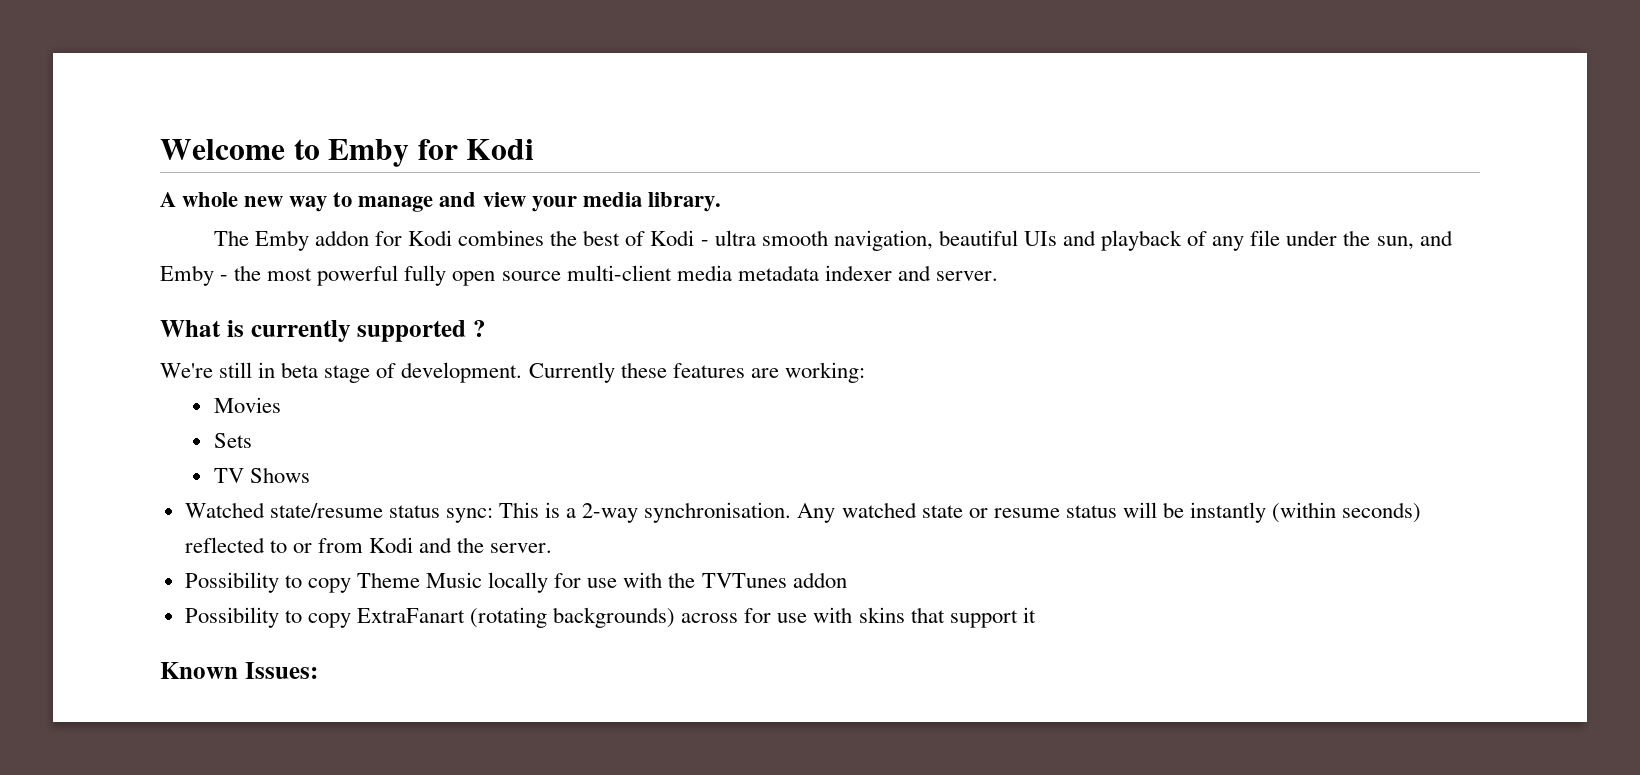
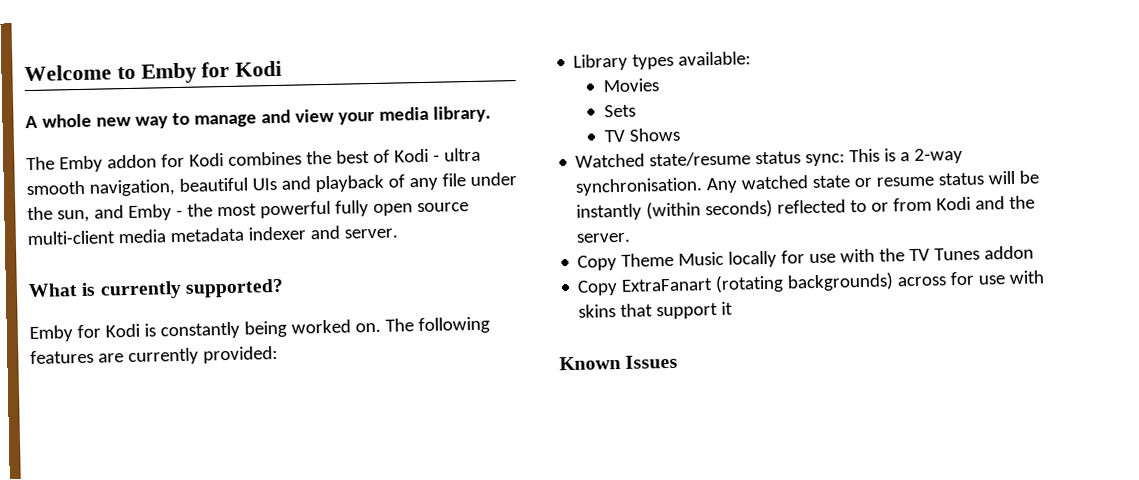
[357,320,486,342] [160,362,865,383] supported ? // We're still in beta stage of development. Currently these features are working: -> [184,278,284,298] [29,316,490,343] [30,345,278,366] [573,51,752,71] supported? // Emby for Kodi is constantly being worked on. The following features are currently provided: // Library types available:
[184,572,351,593] Possibility to copy -> [577,255,618,271] Copy
[701,573,787,588] TVTunes -> [909,247,981,262] TV Tunes
[184,607,351,628] Possibility to copy -> [577,280,619,296] Copy
[244,662,318,679] Issues: -> [625,354,679,369] Issues

